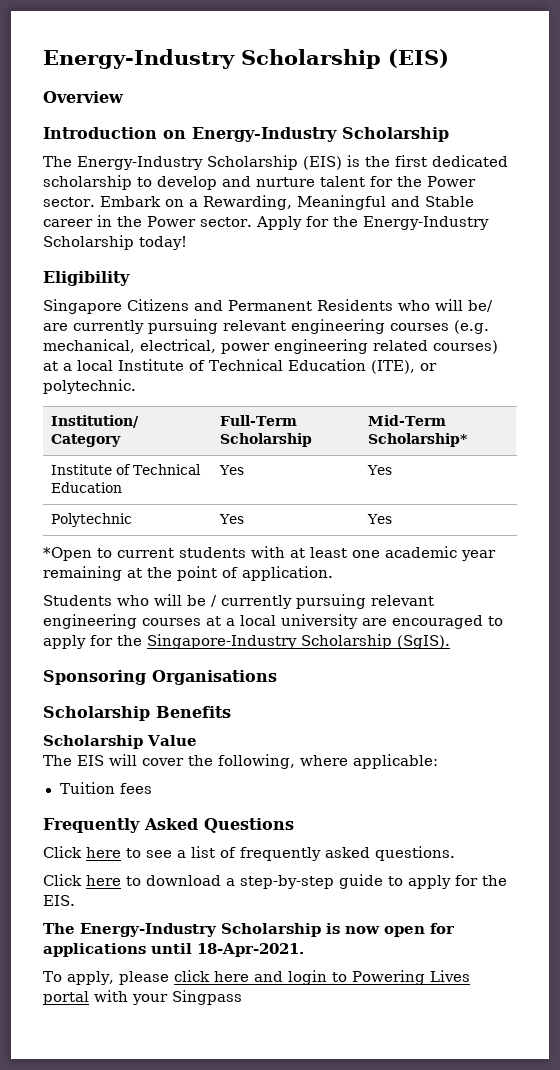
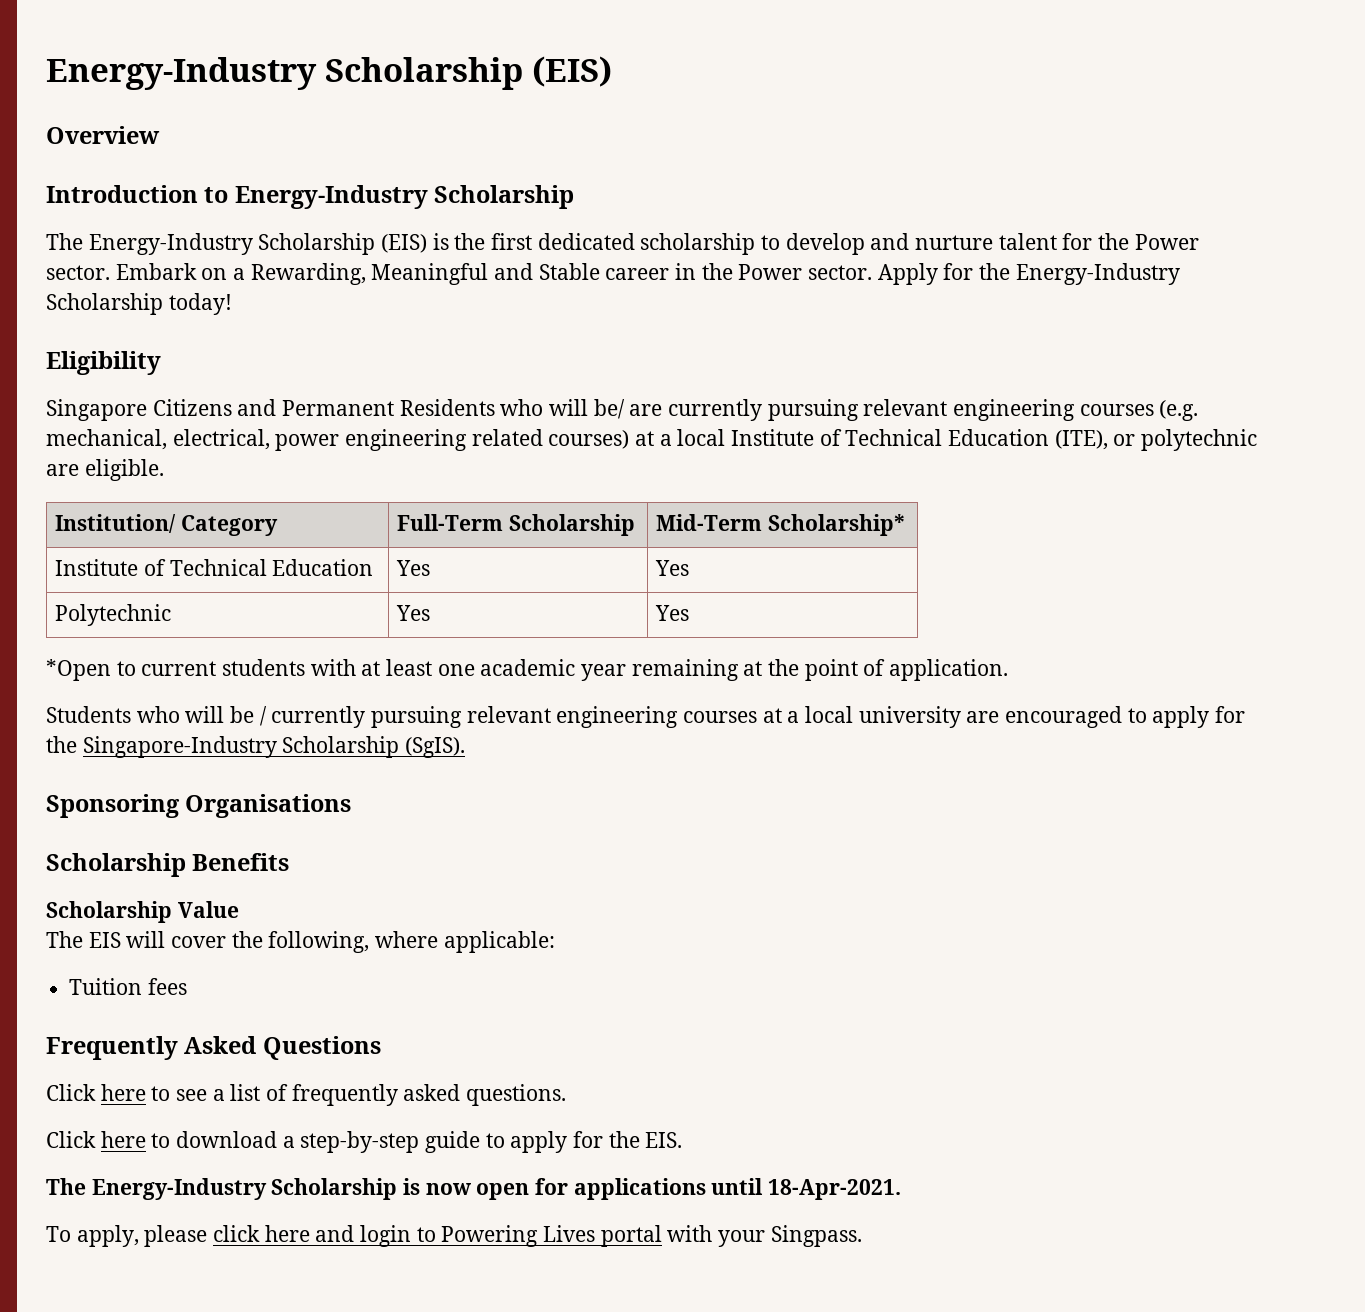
[163,130,186,139] on -> [204,187,229,203] to
[43,379,136,394] polytechnic. -> [1141,429,1258,451] [46,459,164,481] polytechnic are eligible.
[172,990,242,1005] Singpass -> [770,1225,862,1247] Singpass.

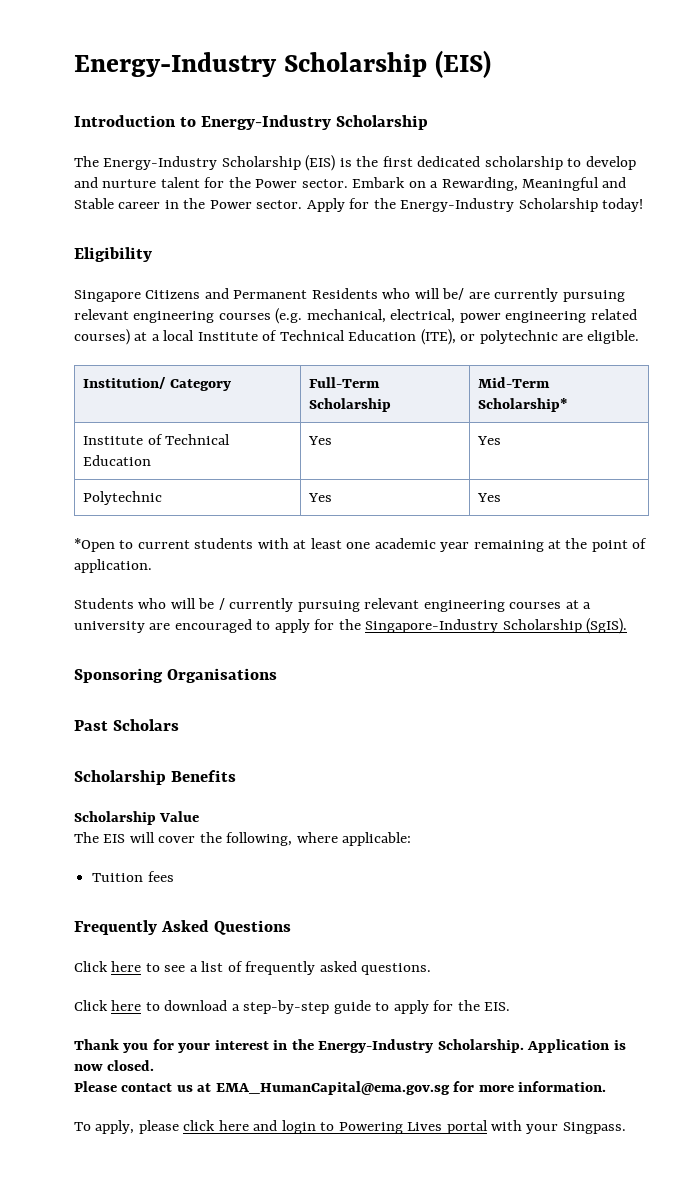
[46,56,612,90] [46,126,160,144] Energy-Industry Scholarship (EIS) // Overview -> [74,50,492,78] Energy-Industry Scholarship (EIS)
[805,706,854,723] local -> (592, 605) none
(352, 806) none -> [74,719,180,731] // Past Scholars
[46,1178,902,1200] The Energy-Industry Scholarship is now open for applications until 18-Apr-2021. -> [74,1039,626,1053] [74,1060,155,1071] [74,1081,607,1095] Thank you for your interest in the Energy-Industry Scholarship. Application is now closed. // Please contact us at EMA_HumanCapital@ema.gov.sg for more information.

